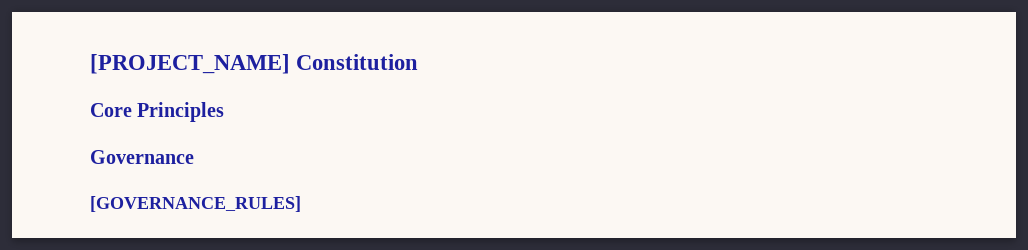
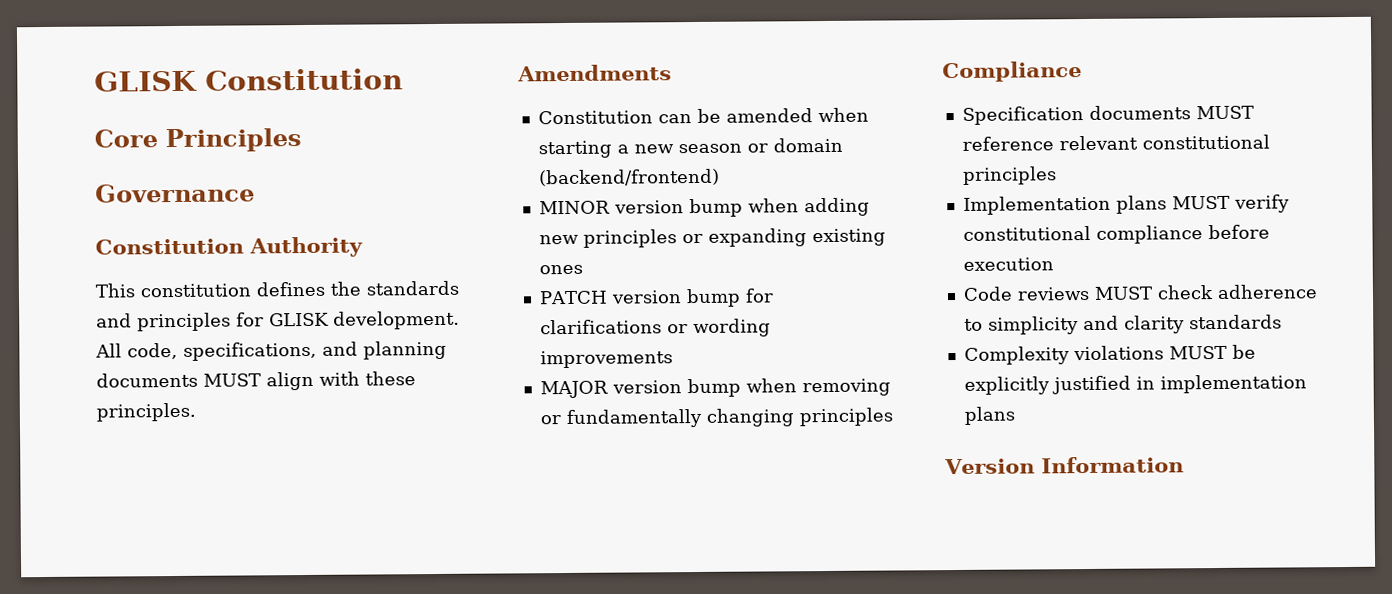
[90,54,290,74] [PROJECT_NAME] -> [94,70,198,92] GLISK
[90,196,301,212] [GOVERNANCE_RULES] -> [95,236,363,258] [95,280,459,298] [96,310,460,332] [95,340,447,361] [96,371,416,391] [96,402,196,422] [517,64,672,82] [537,107,869,125] [537,137,843,159] [538,168,720,187] [538,197,870,218] [538,228,886,248] [538,264,583,275] [538,288,774,308] [539,318,771,338] [539,350,673,369] [539,378,891,399] [539,407,893,429] [942,61,1082,83] [961,105,1254,125] [961,134,1270,151] [962,166,1057,185] [962,194,1290,215] [962,224,1270,244] [962,257,1054,271] [962,284,1318,301] [963,314,1282,335] [963,344,1256,365] [963,374,1307,395] [963,406,1015,425] [944,456,1184,475] Constitution Authority // This constitution defines the standards and principles for GLISK development. All code, specifications, and planning documents MUST align with these principles. // Amendments // Constitution can be amended when starting a new season or domain (backend/frontend) // MINOR version bump when adding new principles or expanding existing ones // PATCH version bump for clarifications or wording improvements // MAJOR version bump when removing or fundamentally changing principles // Compliance // Specification documents MUST reference relevant constitutional principles // Implementation plans MUST verify constitutional compliance before execution // Code reviews MUST check adherence to simplicity and clarity standards // Complexity violations MUST be explicitly justified in implementation plans // Version Information

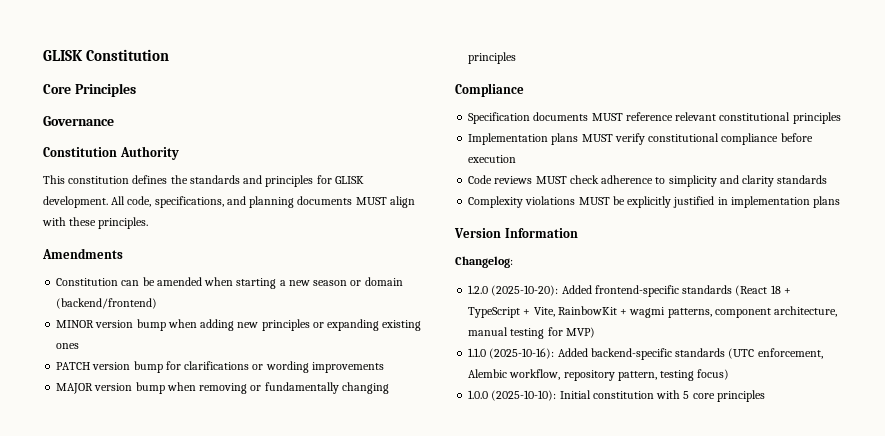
(1184, 465) none -> [455,256,513,268] [468,285,791,297] [468,306,838,318] [468,327,595,339] [468,348,823,360] [468,369,730,381] [468,390,765,402] // Changelog: // 1.2.0 (2025-10-20): Added frontend-specific standards (React 18 + TypeScript + Vite, RainbowKit + wagmi patterns, component architecture, manual testing for MVP) // 1.1.0 (2025-10-16): Added backend-specific standards (UTC enforcement, Alembic workflow, repository pattern, testing focus) // 1.0.0 (2025-10-10): Initial constitution with 5 core principles

